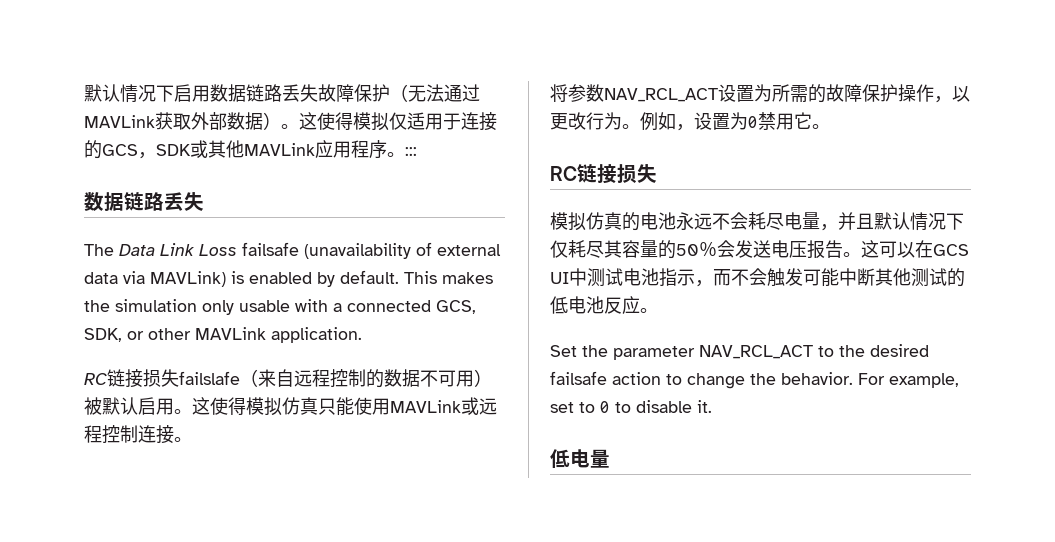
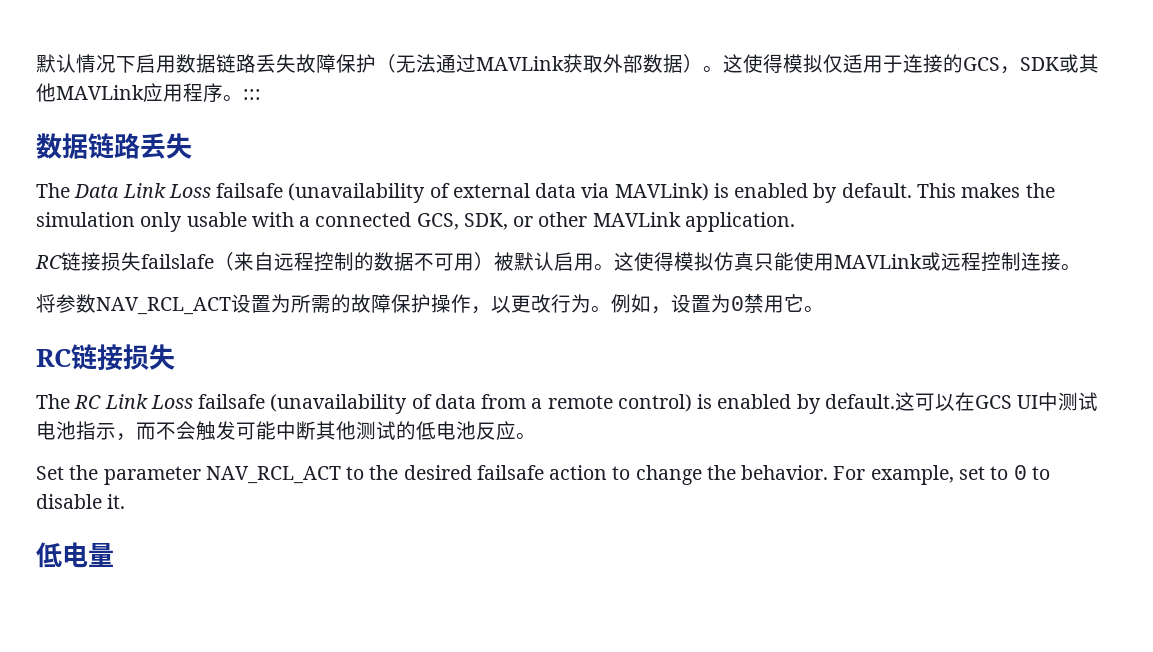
[550,212,964,231] [550,240,861,259] 模拟仿真的电池永远不会耗尽电量，并且默认情况下仅耗尽其容量的50％会发送电压报告。 -> [36,394,895,414] The RC Link Loss failsafe (unavailability of data from a remote control) is enabled by default.

